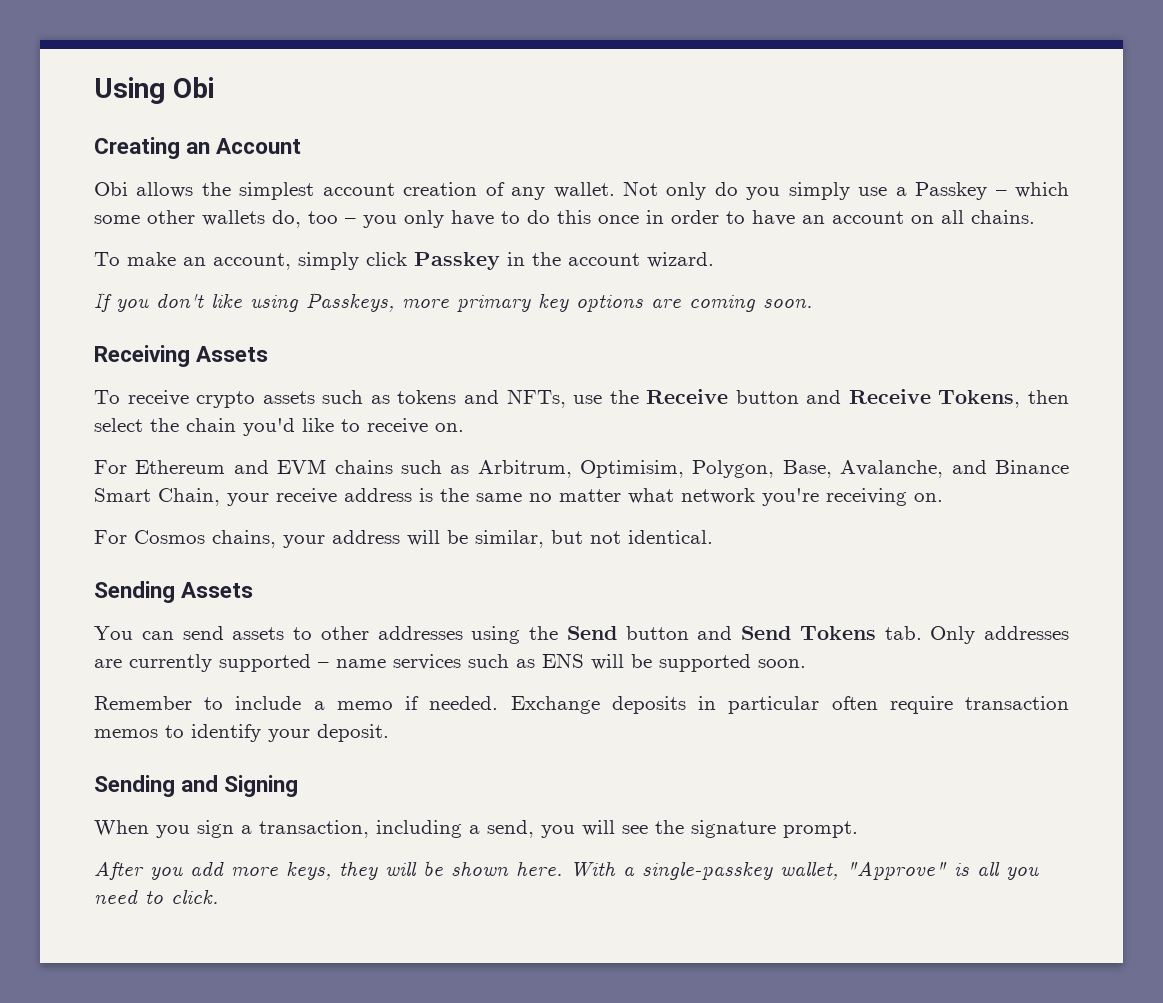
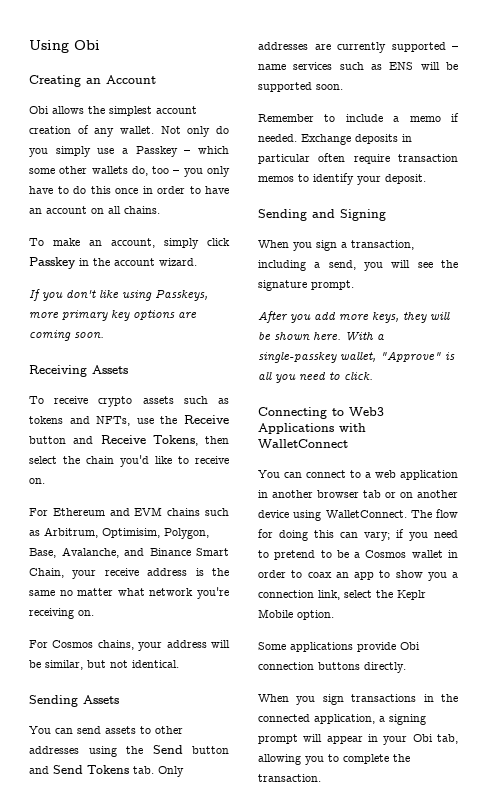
(218, 896) none -> [258,407,384,419] [258,423,366,434] [258,439,348,449] [258,470,458,480] [258,490,458,498] [258,509,458,521] [258,529,458,541] [258,550,458,560] [258,570,458,581] [258,590,426,600] [258,609,334,620] [258,642,420,652] [258,662,406,673] [258,694,458,705] [258,714,426,725] [258,734,458,745] [258,754,410,765] [258,774,321,782] // Connecting to Web3 Applications with WalletConnect // You can connect to a web application in another browser tab or on another device using WalletConnect. The flow for doing this can vary; if you need to pretend to be a Cosmos wallet in order to coax an app to show you a connection link, select the Keplr Mobile option. // Some applications provide Obi connection buttons directly. // When you sign transactions in the connected application, a signing prompt will appear in your Obi tab, allowing you to complete the transaction.

